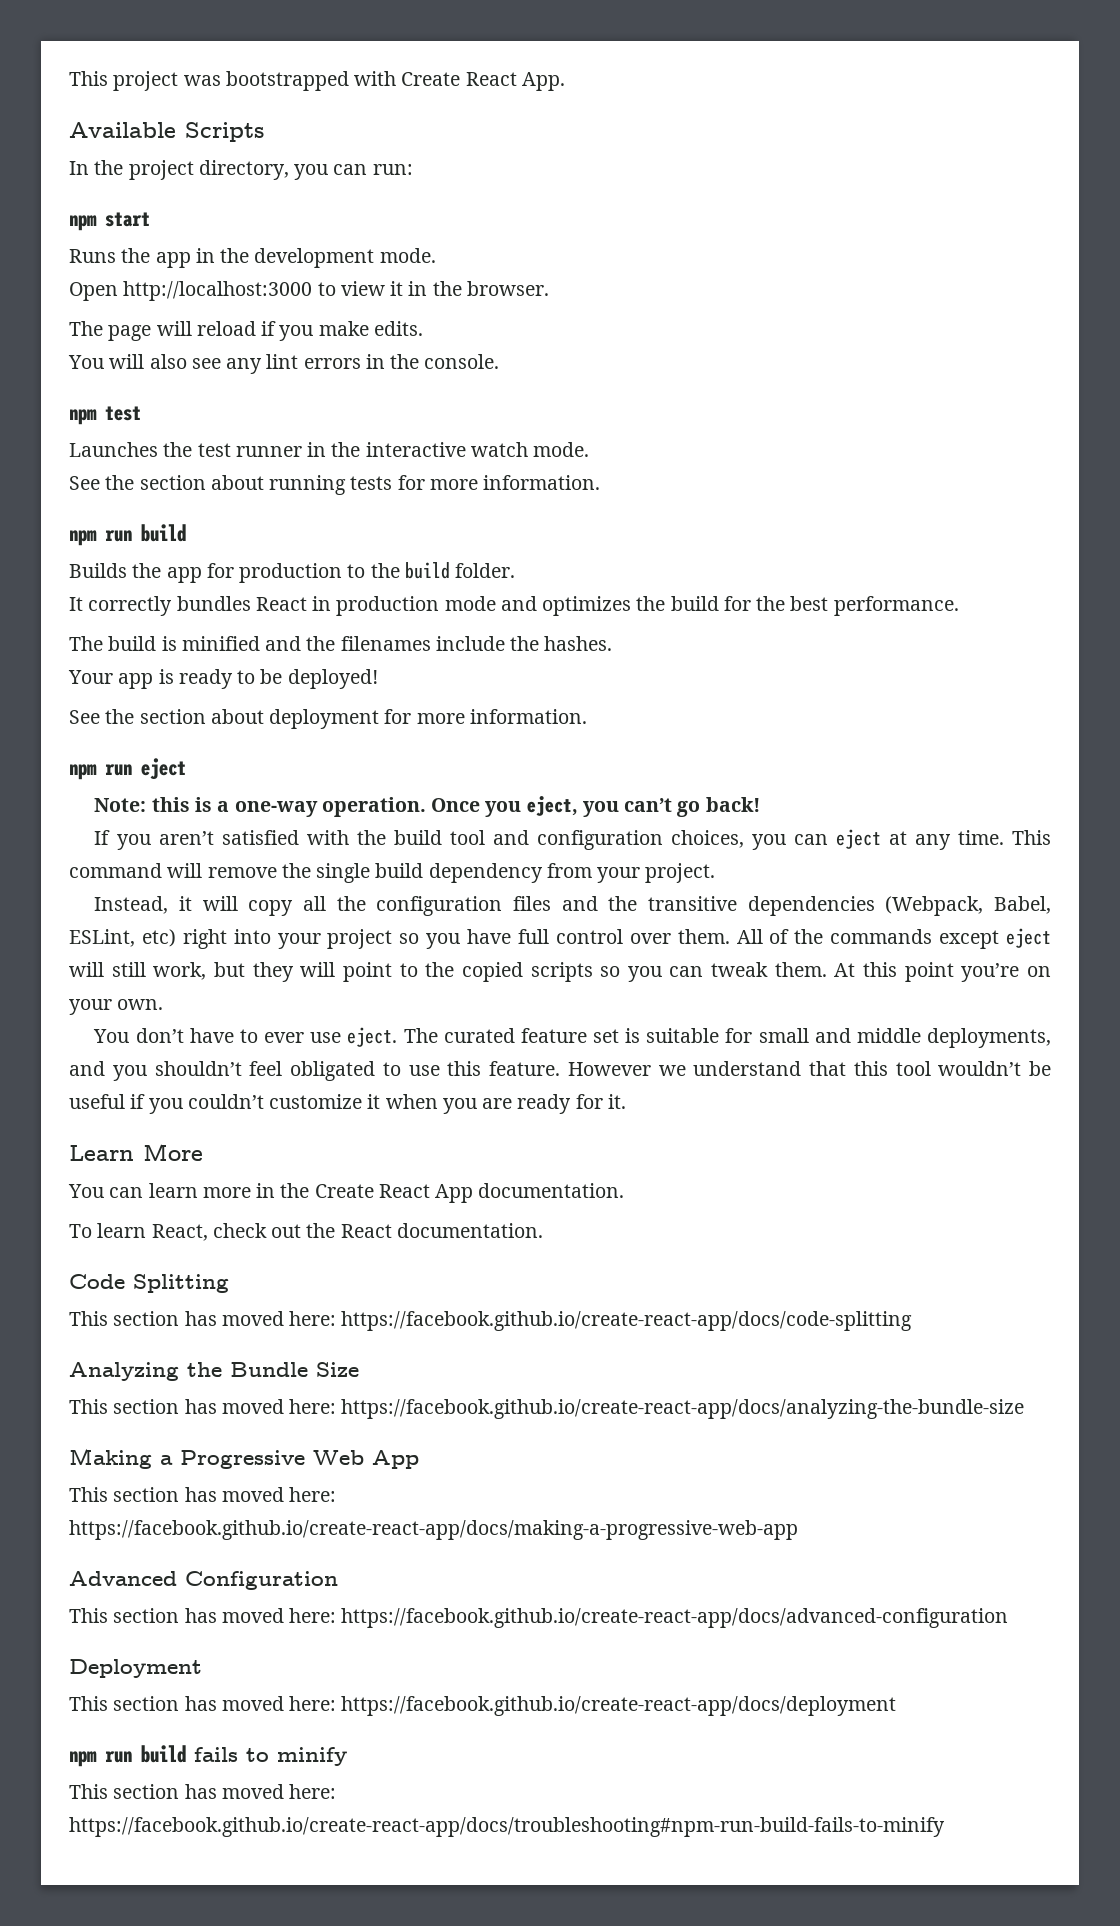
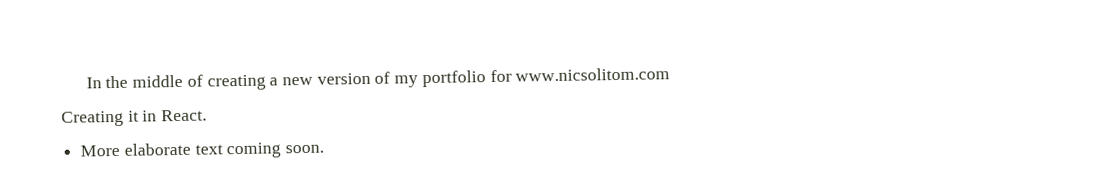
[69,71,565,91] [69,122,264,142] [69,160,413,180] [69,212,150,231] [69,248,436,268] [69,281,549,301] [69,321,423,341] [68,354,500,374] [69,406,141,425] [69,442,590,457] [69,475,601,495] [69,524,186,546] [69,562,516,583] [69,596,959,616] [69,636,613,651] [68,669,378,689] [69,709,587,729] [69,758,186,780] [94,796,760,817] [94,829,1051,850] [69,863,716,883] [94,896,1052,916] [69,928,1052,949] [69,962,1051,982] [69,999,164,1015] [93,1027,1051,1048] [69,1061,1051,1081] [69,1094,626,1114] [69,1144,203,1161] [68,1183,625,1203] [69,1223,543,1241] [69,1274,229,1293] [69,1311,913,1331] [69,1362,359,1381] [69,1399,1025,1419] [69,1448,419,1469] [69,1487,337,1502] [69,1520,798,1540] [69,1571,338,1590] [69,1608,1009,1628] [69,1659,202,1678] [69,1696,897,1716] [69,1745,347,1767] [69,1784,337,1799] [69,1817,945,1837] This project was bootstrapped with Create React App. // Available Scripts // In the project directory, you can run: // npm start // Runs the app in the development mode. // Open http://localhost:3000 to view it in the browser. // The page will reload if you make edits. // You will also see any lint errors in the console. // npm test // Launches the test runner in the interactive watch mode. // See the section about running tests for more information. // npm run build // Builds the app for production to the build folder. // It correctly bundles React in production mode and optimizes the build for the best performance. // The build is minified and the filenames include the hashes. // Your app is ready to be deployed! // See the section about deployment for more information. // npm run eject // Note: this is a one-way operation. Once you eject, you can’t go back! // If you aren’t satisfied with the build tool and configuration choices, you can eject at any time. This command will remove the single build dependency from your project. // Instead, it will copy all the configuration files and the transitive dependencies (Webpack, Babel, ESLint, etc) right into your project so you have full control over them. All of the commands except eject will still work, but they will point to the copied scripts so you can tweak them. At this point you’re on your own. // You don’t have to ever use eject. The curated feature set is suitable for small and middle deployments, and you shouldn’t feel obligated to use this feature. However we understand that this tool wouldn’t be useful if you couldn’t customize it when you are ready for it. // Learn More // You can learn more in the Create React App documentation. // To learn React, check out the React documentation. // Code Splitting // This section has moved here: https://facebook.github.io/create-react-app/docs/code-splitting // Analyzing the Bundle Size // This section has moved here: https://facebook.github.io/create-react-app/docs/analyzing-the-bundle-size // Making a Progressive Web App // This section has moved here: https://facebook.github.io/create-react-app/docs/making-a-progressive-web-app // Advanced Configuration // This section has moved here: https://facebook.github.io/create-react-app/docs/advanced-configuration // Deployment // This section has moved here: https://facebook.github.io/create-react-app/docs/deployment // npm run build fails to minify // This section has moved here: https://facebook.github.io/create-react-app/docs/troubleshooting#npm-run-build-fails-to-minify -> [85,67,671,91] [61,109,208,127] [80,142,325,159] In the middle of creating a new version of my portfolio for www.nicsolitom.com // Creating it in React. // More elaborate text coming soon.

